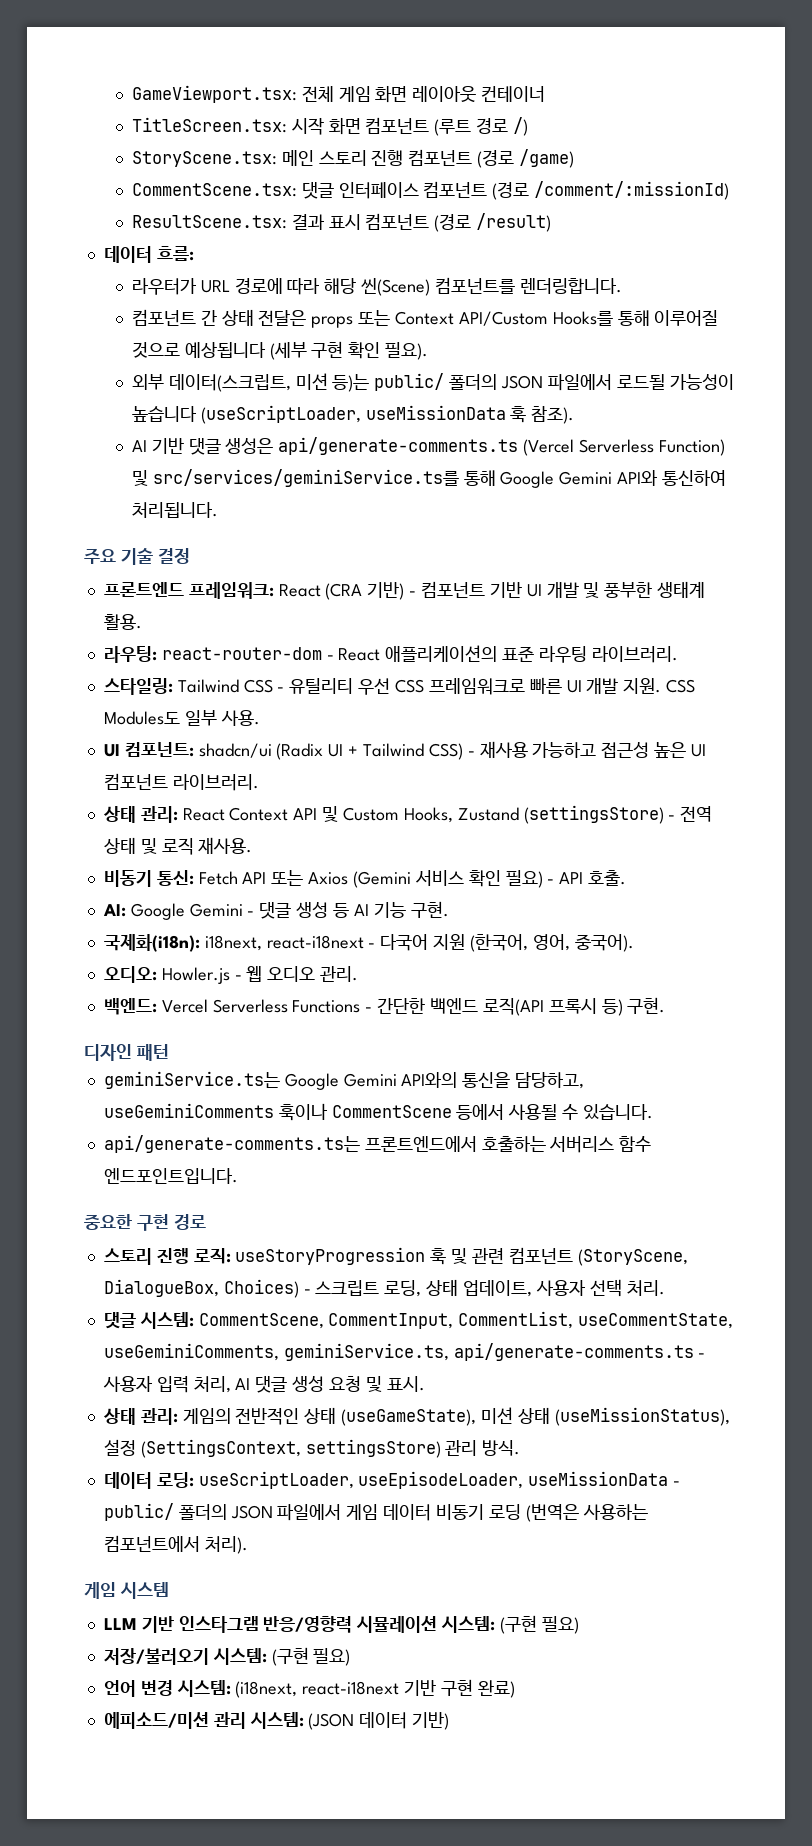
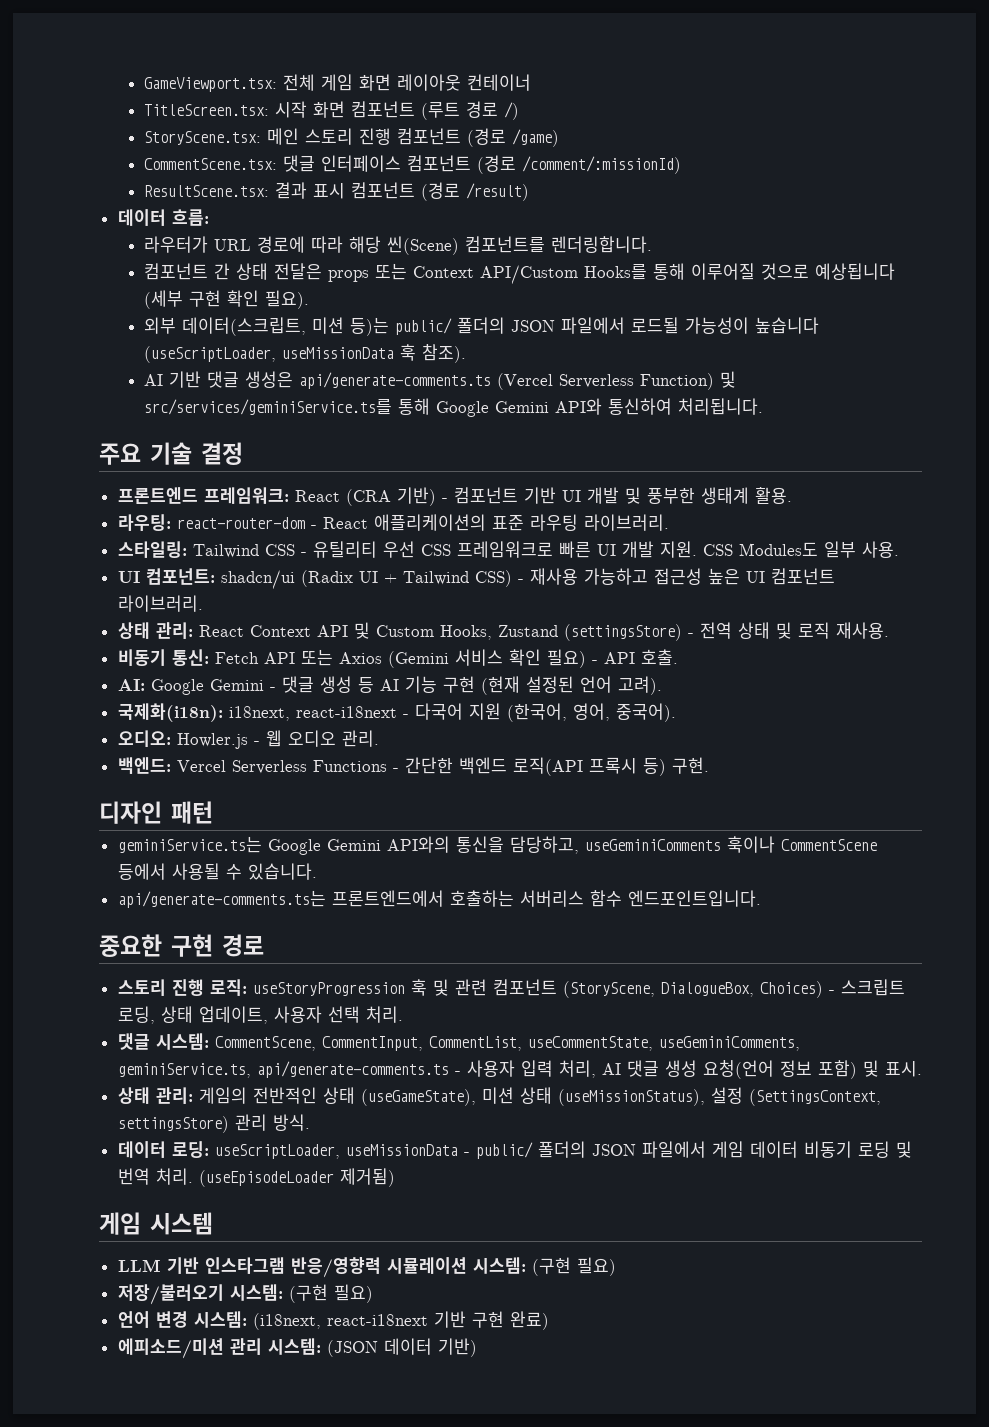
[410,901,449,918] 구현. -> [442,676,662,695] 구현 (현재 설정된 언어 고려).
[328,1376,361,1392] 요청 -> [702,1060,857,1079] 요청(언어 정보 포함)
[358,1471,524,1489] useEpisodeLoader, -> (340, 1151) none
[525,1504,648,1522] [103,1535,248,1554] (번역은 사용하는 컴포넌트에서 처리). -> [895,1141,912,1158] [117,1168,395,1187] 및 번역 처리. (useEpisodeLoader 제거됨)

